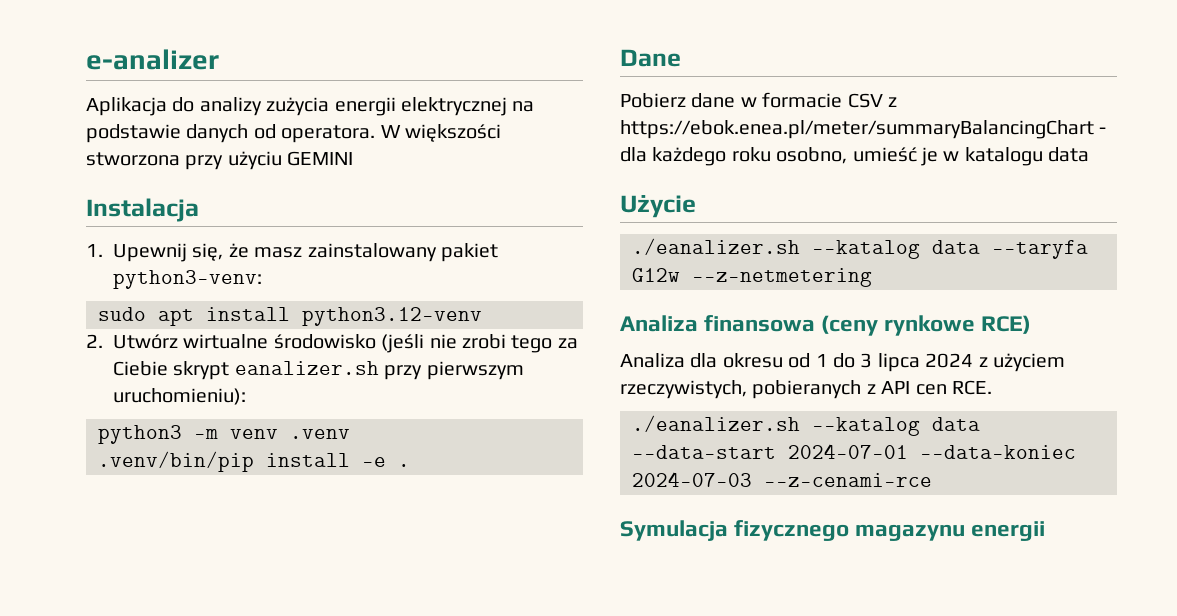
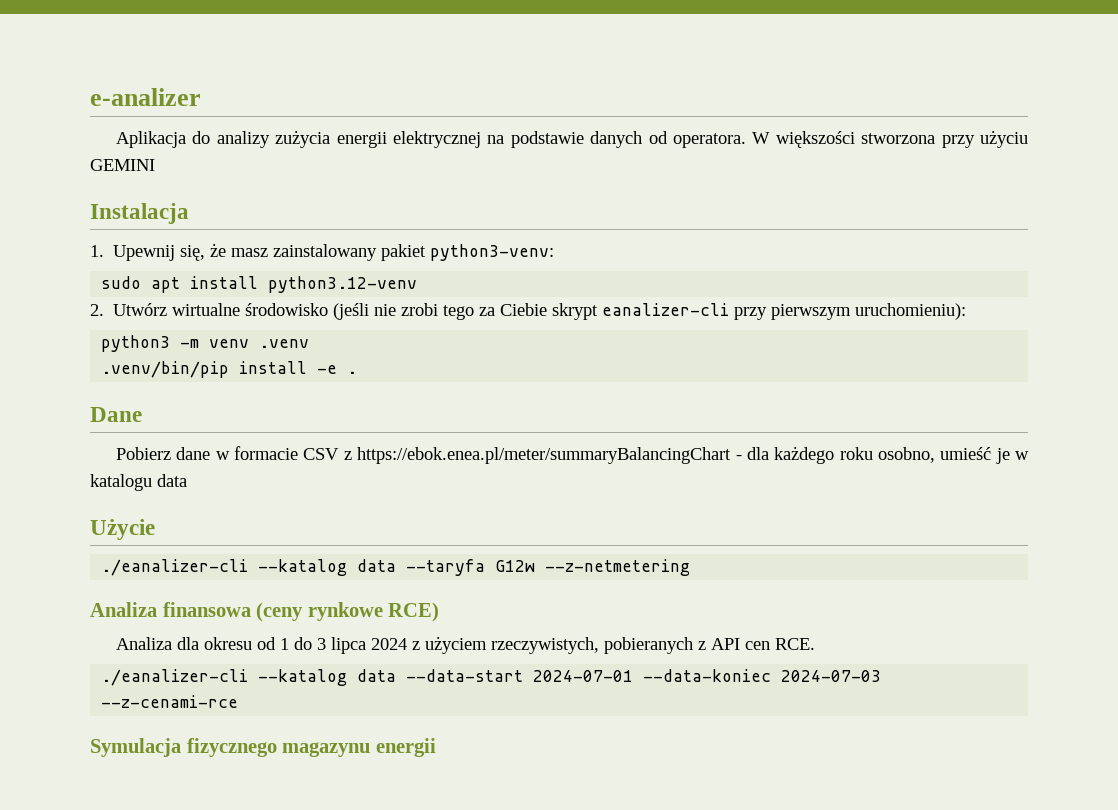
[234,361,379,375] eanalizer.sh -> [602,303,730,316] eanalizer-cli
[632,238,800,255] ./eanalizer.sh -> [101,559,249,576] ./eanalizer-cli
[632,415,800,432] ./eanalizer.sh -> [101,669,249,686] ./eanalizer-cli

